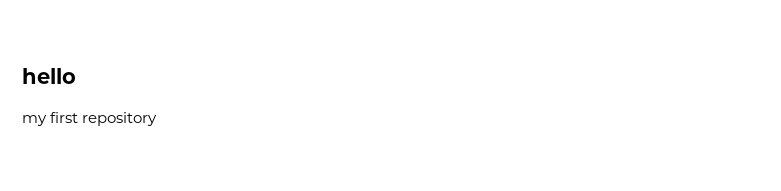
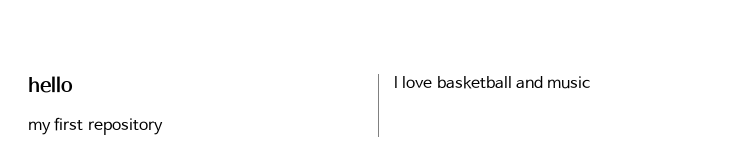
(158, 119) none -> [394,76,591,89] // l love basketball and music

